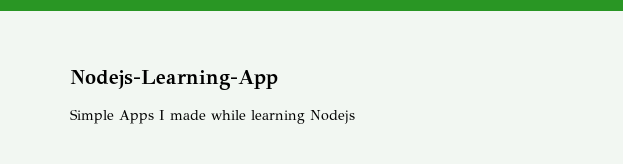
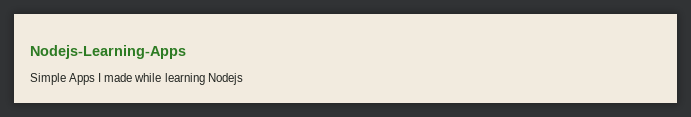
[70,70,278,90] Nodejs-Learning-App -> [30,45,186,59] Nodejs-Learning-Apps

